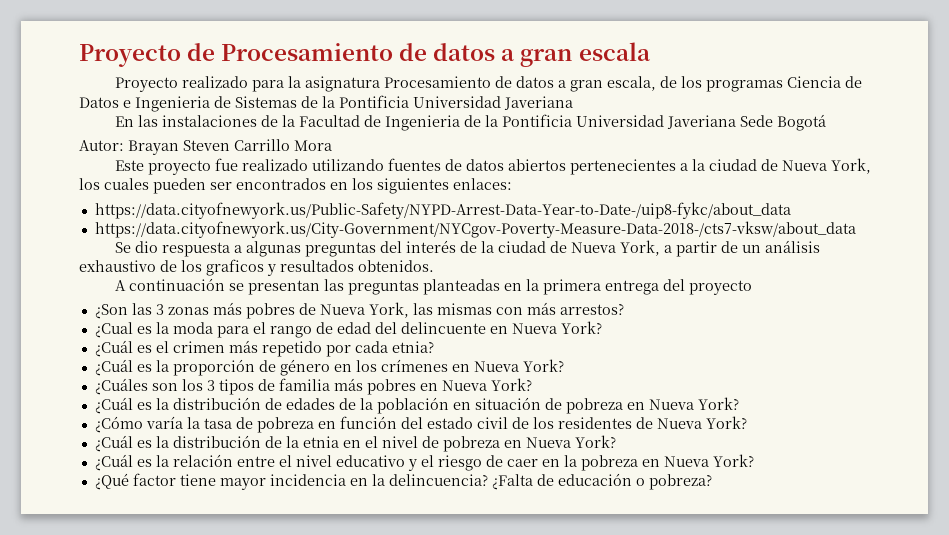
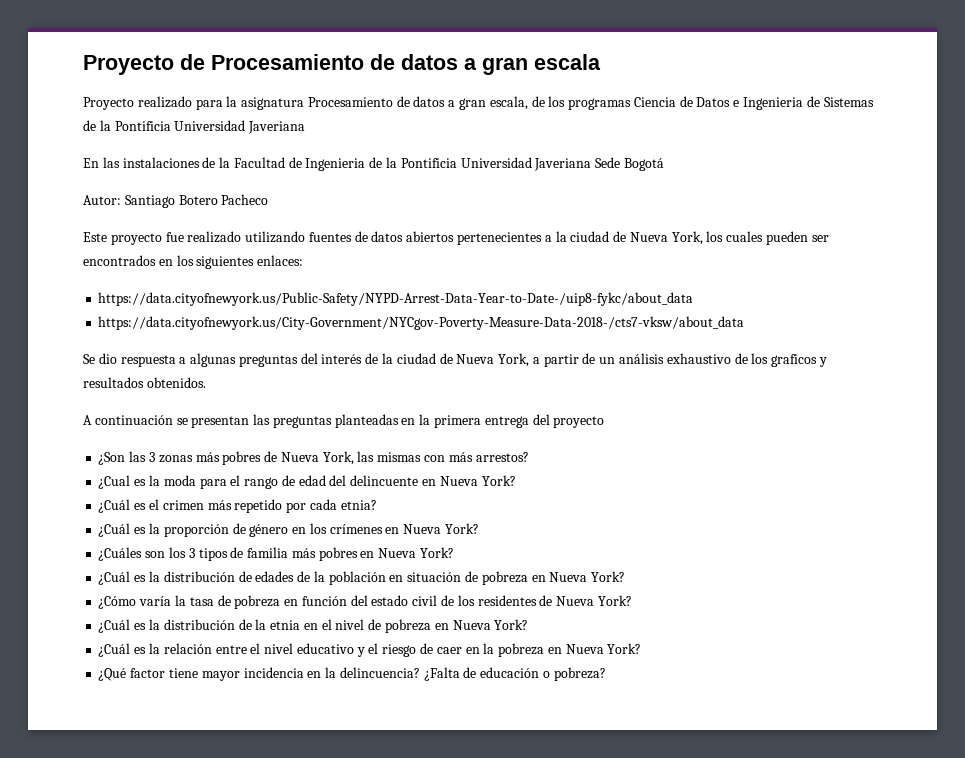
[128,139,332,155] Brayan Steven Carrillo Mora -> [124,194,269,208] Santiago Botero Pacheco

